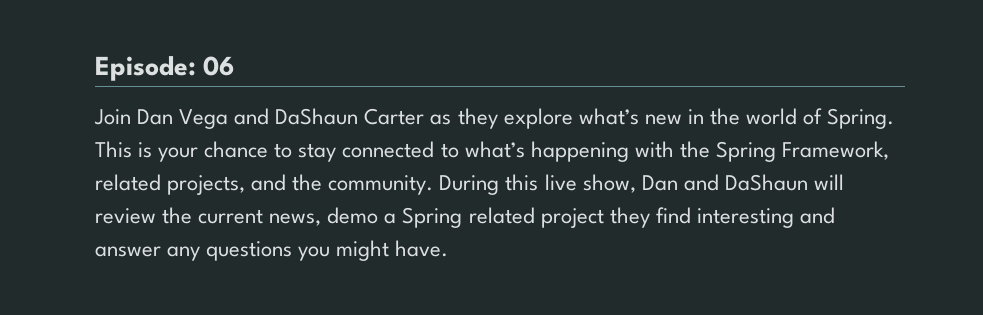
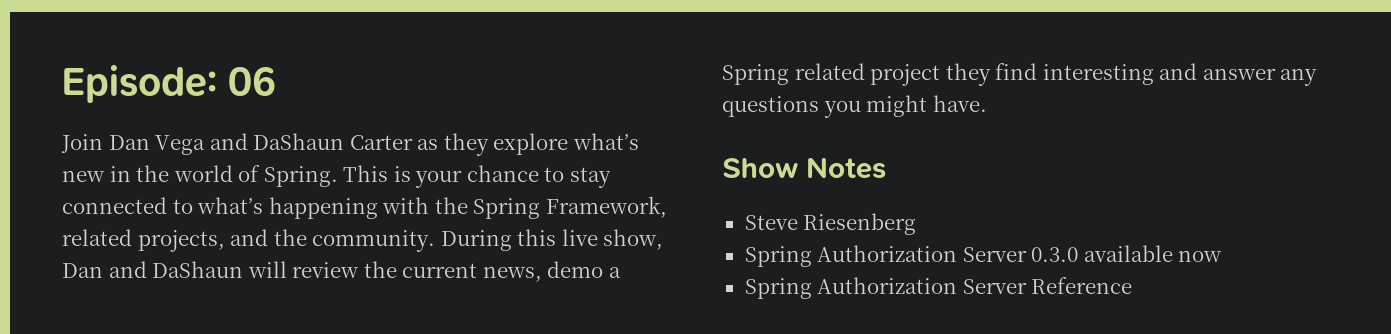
(449, 248) none -> [722,157,886,179] [744,213,917,235] [744,245,1223,267] [744,277,1133,299] // Show Notes // Steve Riesenberg // Spring Authorization Server 0.3.0 available now // Spring Authorization Server Reference

